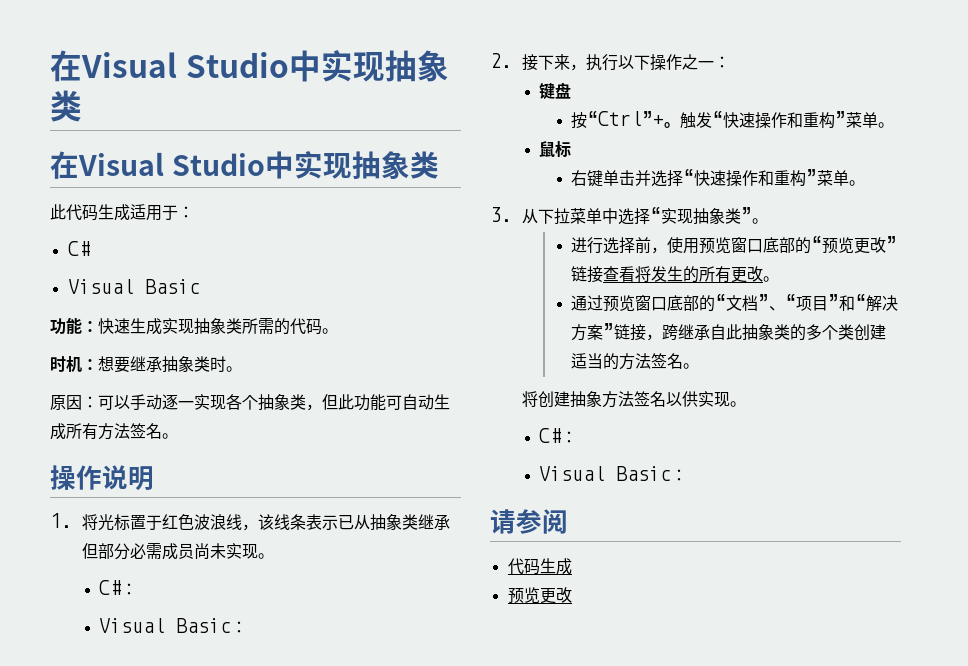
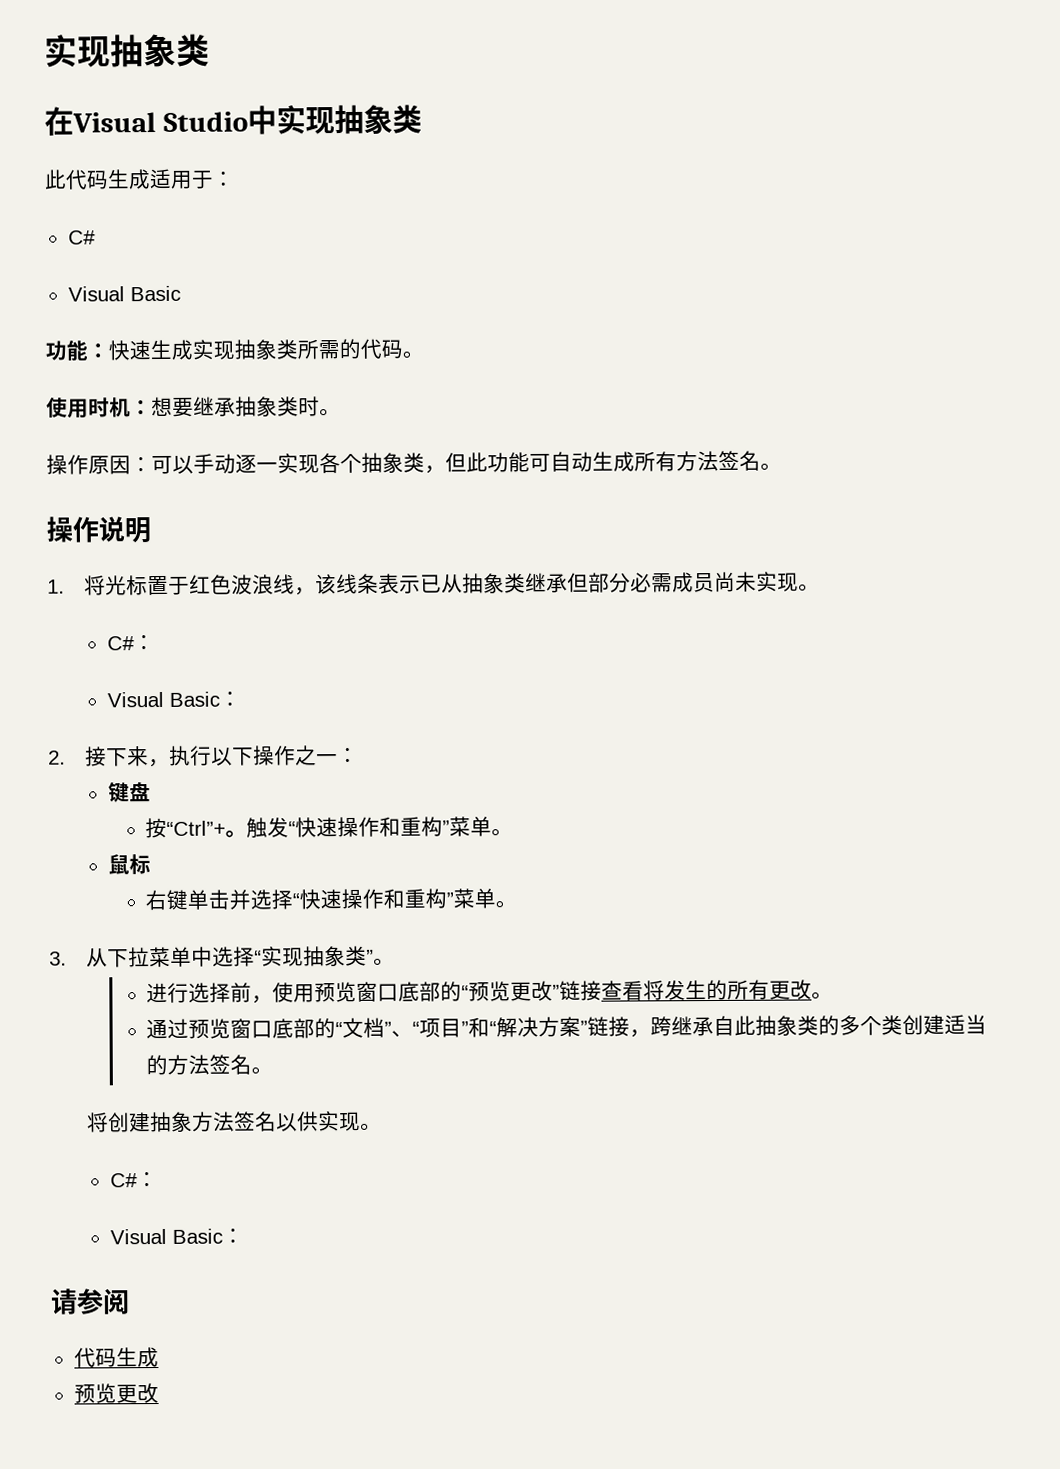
[50,50,321,82] 在Visual Studio中 -> (44, 51) none
(338, 331) none -> [46,397,89,419] 使用
(242, 369) none -> [46,454,89,475] 操作

